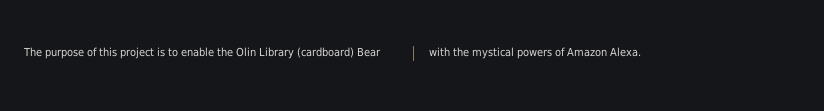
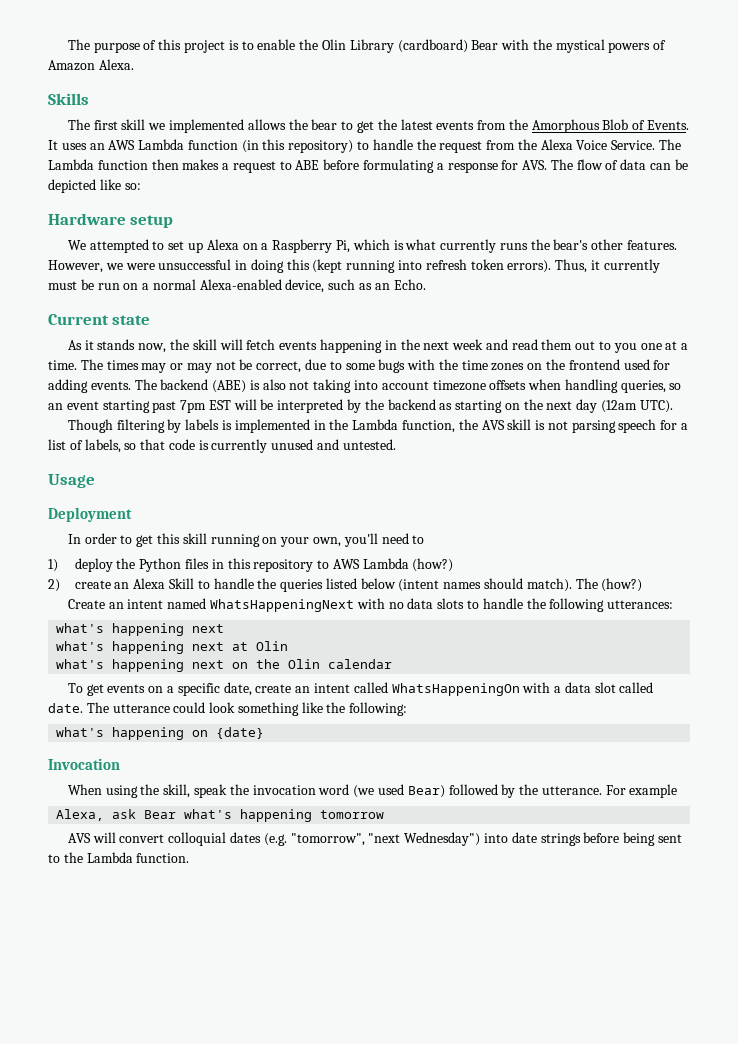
(641, 52) none -> [48,93,89,105] [67,119,689,133] [48,139,682,153] [48,159,688,173] [48,179,141,193] [48,213,174,228] [67,239,677,253] [48,259,660,273] [48,279,426,293] [48,314,151,325] [67,339,689,353] [48,359,671,373] [48,379,682,393] [48,399,673,413] [67,419,688,433] [48,439,396,453] [48,474,95,488] [48,507,132,522] [67,533,425,547] [48,558,454,572] [48,578,643,592] [67,598,674,612] [56,623,225,636] [56,641,289,654] [56,659,393,672] [67,682,654,696] [48,702,408,716] [56,727,265,740] [48,758,120,770] [67,784,678,798] [56,809,385,822] [67,832,682,846] [48,852,190,863] // Skills // The first skill we implemented allows the bear to get the latest events from the Amorphous Blob of Events. It uses an AWS Lambda function (in this repository) to handle the request from the Alexa Voice Service. The Lambda function then makes a request to ABE before formulating a response for AVS. The flow of data can be depicted like so: // Hardware setup // We attempted to set up Alexa on a Raspberry Pi, which is what currently runs the bear's other features. However, we were unsuccessful in doing this (kept running into refresh token errors). Thus, it currently must be run on a normal Alexa-enabled device, such as an Echo. // Current state // As it stands now, the skill will fetch events happening in the next week and read them out to you one at a time. The times may or may not be correct, due to some bugs with the time zones on the frontend used for adding events. The backend (ABE) is also not taking into account timezone offsets when handling queries, so an event starting past 7pm EST will be interpreted by the backend as starting on the next day (12am UTC). // Though filtering by labels is implemented in the Lambda function, the AVS skill is not parsing speech for a list of labels, so that code is currently unused and untested. // Usage // Deployment // In order to get this skill running on your own, you'll need to // 1) deploy the Python files in this repository to AWS Lambda (how?) // 2) create an Alexa Skill to handle the queries listed below (intent names should match). The (how?) // Create an intent named WhatsHappeningNext with no data slots to handle the following utterances: // what's happening next // what's happening next at Olin // what's happening next on the Olin calendar // To get events on a specific date, create an intent called WhatsHappeningOn with a data slot called date. The utterance could look something like the following: // what's happening on {date} // Invocation // When using the skill, speak the invocation word (we used Bear) followed by the utterance. For example // Alexa, ask Bear what's happening tomorrow // AVS will convert colloquial dates (e.g. "tomorrow", "next Wednesday") into date strings before being sent to the Lambda function.

